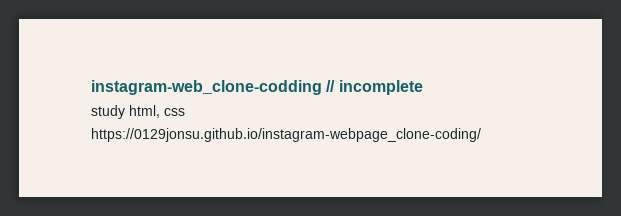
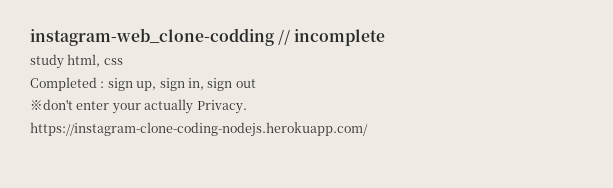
[91,128,481,142] https://0129jonsu.github.io/instagram-webpage_clone-coding/ -> [30,77,256,91] [30,99,247,114] [30,122,368,137] Completed : sign up, sign in, sign out // ※don't enter your actually Privacy. // https://instagram-clone-coding-nodejs.herokuapp.com/

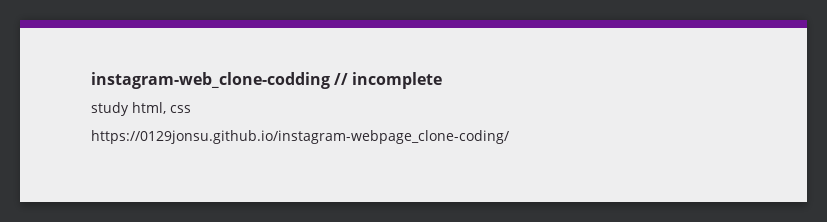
[30,77,256,91] [30,99,247,114] [30,122,368,137] Completed : sign up, sign in, sign out // ※don't enter your actually Privacy. // https://instagram-clone-coding-nodejs.herokuapp.com/ -> [91,130,509,144] https://0129jonsu.github.io/instagram-webpage_clone-coding/

